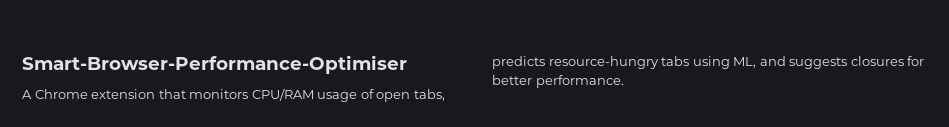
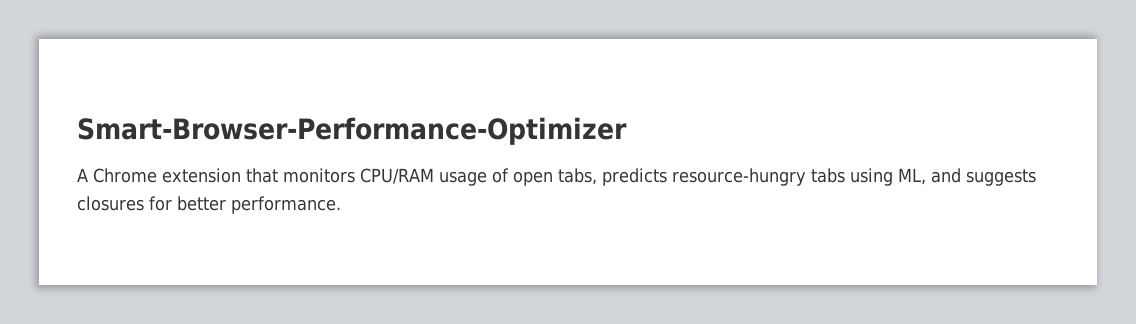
[22,55,407,74] Smart-Browser-Performance-Optimiser -> [77,117,627,145] Smart-Browser-Performance-Optimizer

